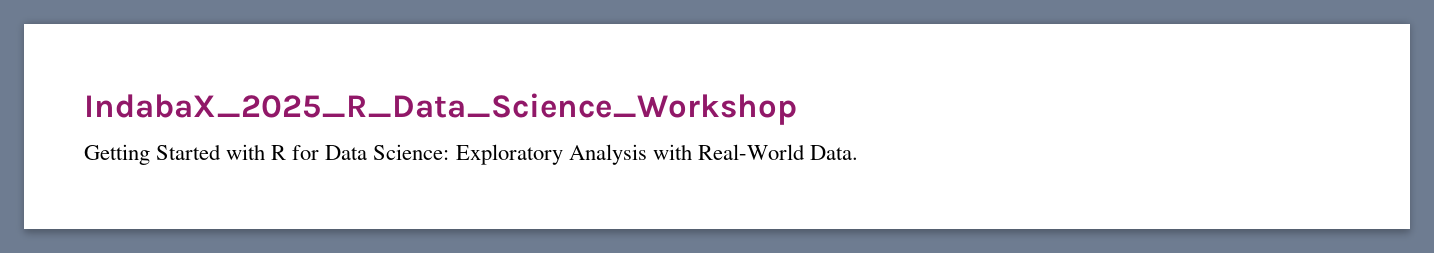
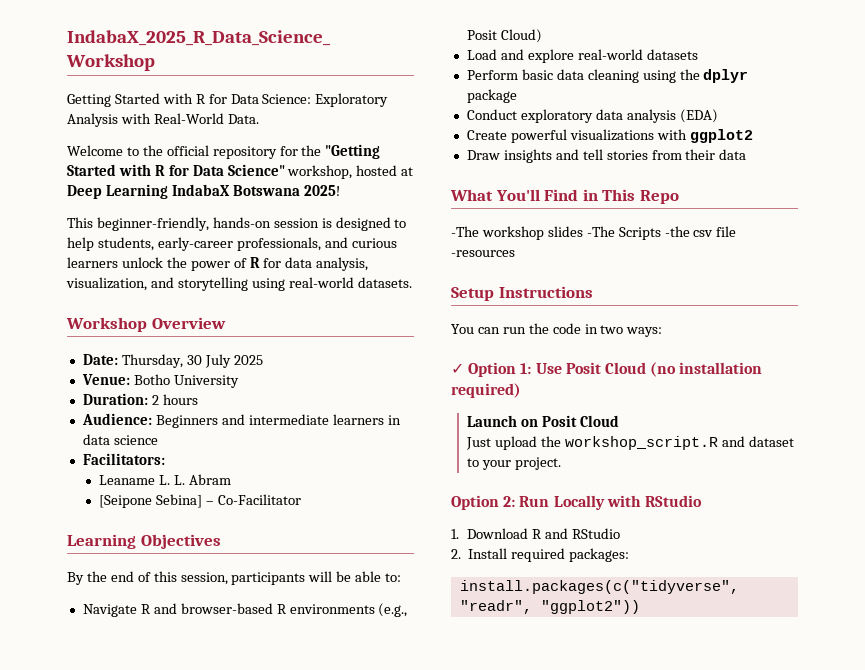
(858, 152) none -> [67,144,381,159] [67,164,414,179] [67,184,340,199] [67,217,407,231] [67,237,397,251] [67,257,369,271] [66,277,412,291] [66,317,226,332] [82,354,263,368] [81,374,239,388] [82,393,198,405] [81,413,401,428] [82,434,158,445] [82,453,165,465] [99,474,231,485] [99,494,301,508] [67,534,221,549] [67,571,402,585] [82,603,408,617] [466,29,542,43] [466,49,698,63] [466,69,749,83] [466,89,517,103] [466,109,718,123] [466,129,753,143] [466,149,747,163] [450,189,679,204] [451,226,737,240] [451,250,515,257] [451,286,593,301] [451,323,663,337] [451,362,763,377] [451,383,521,398] [467,415,619,427] [466,436,794,450] [467,457,562,470] [451,495,702,510] [451,528,620,539] [451,548,630,562] [459,580,739,594] [459,600,640,614] // Welcome to the official repository for the "Getting Started with R for Data Science" workshop, hosted at Deep Learning IndabaX Botswana 2025! // This beginner-friendly, hands-on session is designed to help students, early-career professionals, and curious learners unlock the power of R for data analysis, visualization, and storytelling using real-world datasets. // Workshop Overview // Date: Thursday, 30 July 2025 // Venue: Botho University // Duration: 2 hours // Audience: Beginners and intermediate learners in data science // Facilitators: // Leaname L. L. Abram // [Seipone Sebina] – Co-Facilitator // Learning Objectives // By the end of this session, participants will be able to: // Navigate R and browser-based R environments (e.g., Posit Cloud) // Load and explore real-world datasets // Perform basic data cleaning using the dplyr package // Conduct exploratory data analysis (EDA) // Create powerful visualizations with ggplot2 // Draw insights and tell stories from their data // What You'll Find in This Repo // -The workshop slides -The Scripts -the csv file -resources // Setup Instructions // You can run the code in two ways: // ✓ Option 1: Use Posit Cloud (no installation required) // Launch on Posit Cloud // Just upload the workshop_script.R and dataset to your project. // Option 2: Run Locally with RStudio // 1. Download R and RStudio // 2. Install required packages: // install.packages(c("tidyverse", "readr", "ggplot2"))

